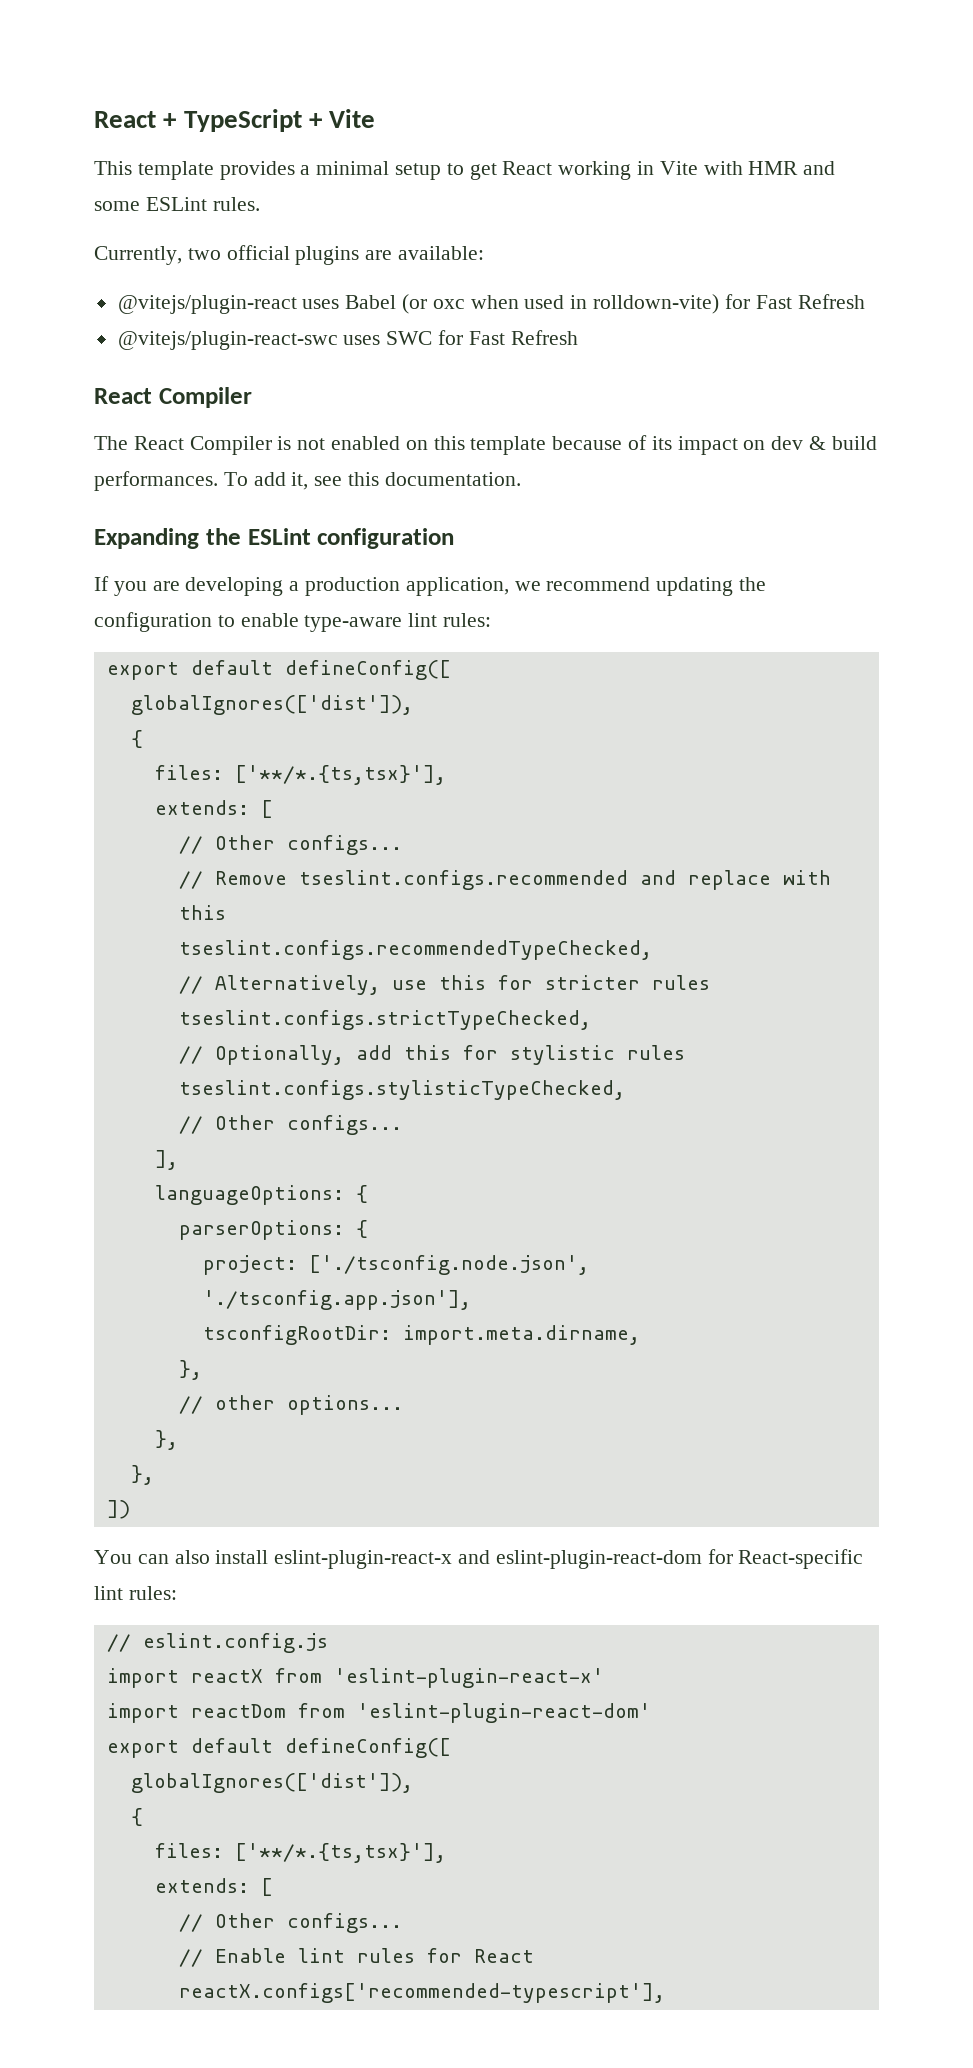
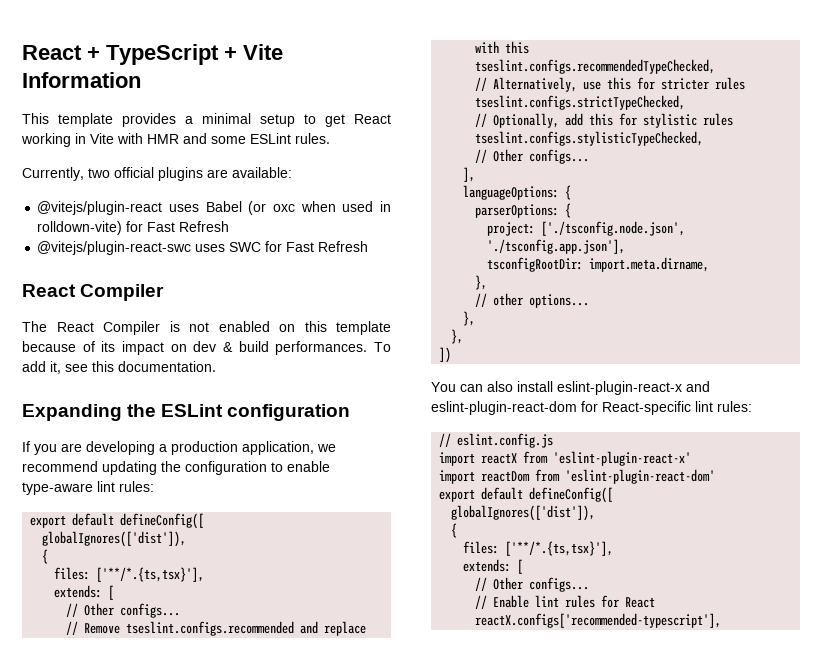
(376, 118) none -> [22,72,141,88] Information

